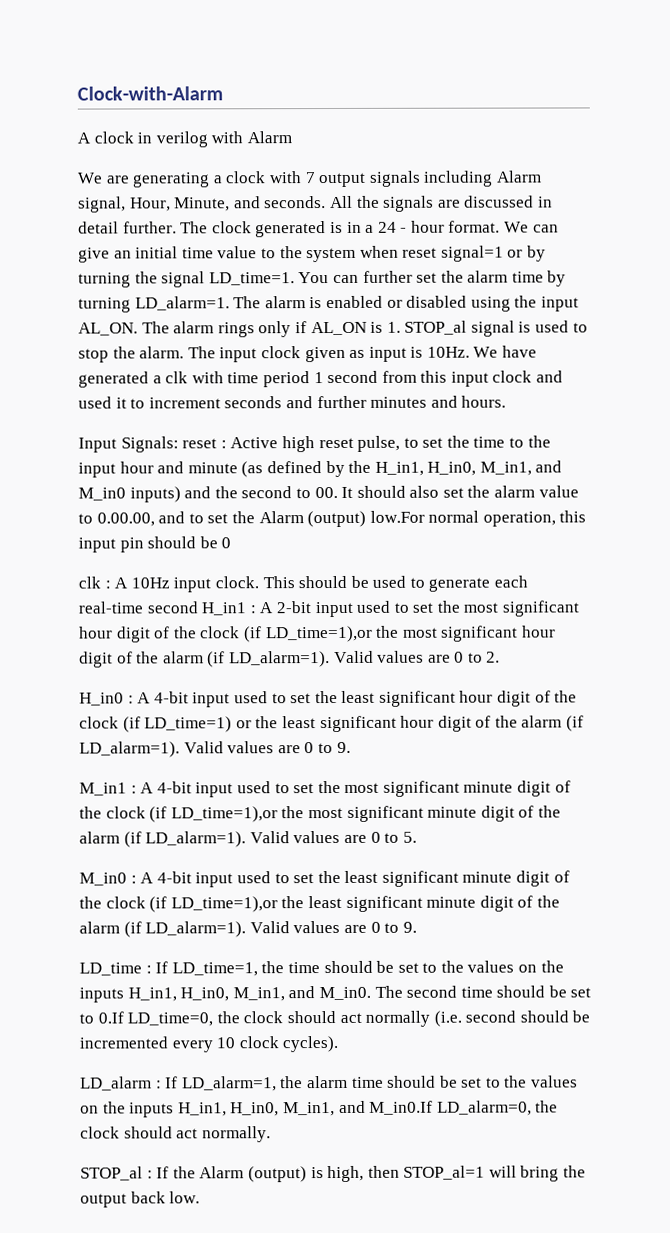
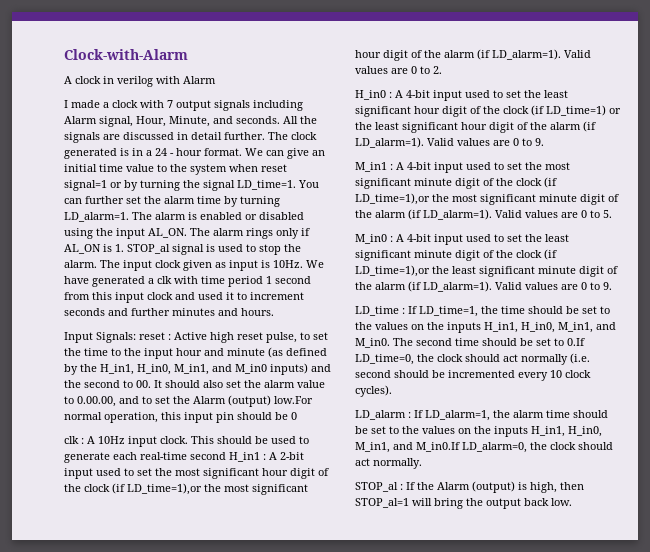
[77,172,211,188] We are generating -> [64,100,100,108] I made

